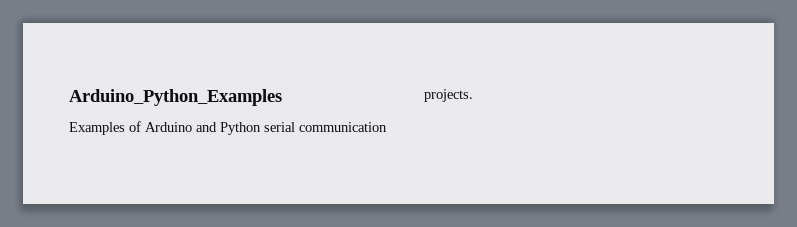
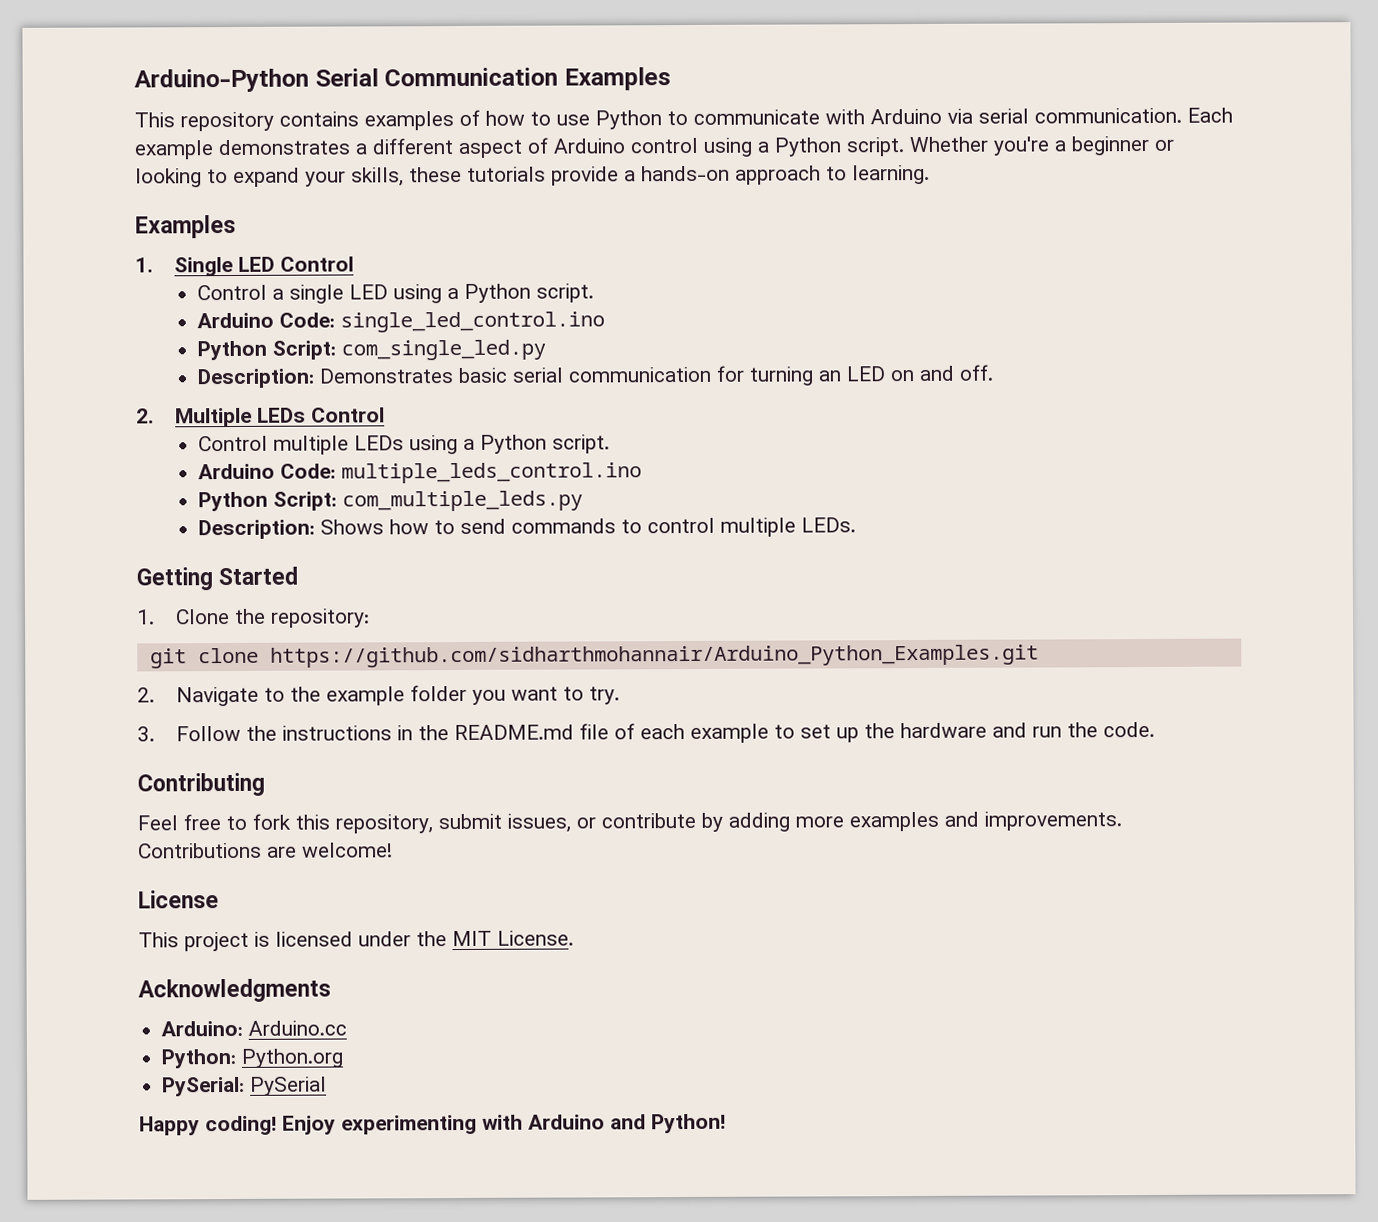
[69,89,282,106] [69,121,387,135] [424,89,473,102] Arduino_Python_Examples // Examples of Arduino and Python serial communication projects. -> [134,67,671,93] [134,107,1233,132] [134,135,1174,160] [135,164,930,188] [135,214,236,239] [135,256,354,277] [196,283,594,304] [196,311,605,333] [196,339,546,361] [196,364,993,389] [136,407,385,428] [197,434,610,455] [197,462,642,484] [197,490,583,512] [197,517,856,540] [136,566,299,591] [136,608,370,628] [149,644,1039,669] [137,684,620,707] [137,721,1155,743] [137,772,265,797] [137,811,1122,834] [138,842,393,859] [138,890,219,909] [138,930,574,952] [138,978,331,1003] [161,1020,348,1037] [161,1048,344,1069] [162,1076,328,1097] [139,1113,726,1136] Arduino-Python Serial Communication Examples // This repository contains examples of how to use Python to communicate with Arduino via serial communication. Each example demonstrates a different aspect of Arduino control using a Python script. Whether you're a beginner or looking to expand your skills, these tutorials provide a hands-on approach to learning. // Examples // 1. Single LED Control // Control a single LED using a Python script. // Arduino Code: single_led_control.ino // Python Script: com_single_led.py // Description: Demonstrates basic serial communication for turning an LED on and off. // 2. Multiple LEDs Control // Control multiple LEDs using a Python script. // Arduino Code: multiple_leds_control.ino // Python Script: com_multiple_leds.py // Description: Shows how to send commands to control multiple LEDs. // Getting Started // 1. Clone the repository: // git clone https://github.com/sidharthmohannair/Arduino_Python_Examples.git // 2. Navigate to the example folder you want to try. // 3. Follow the instructions in the README.md file of each example to set up the hardware and run the code. // Contributing // Feel free to fork this repository, submit issues, or contribute by adding more examples and improvements. Contributions are welcome! // License // This project is licensed under the MIT License. // Acknowledgments // Arduino: Arduino.cc // Python: Python.org // PySerial: PySerial // Happy coding! Enjoy experimenting with Arduino and Python!

